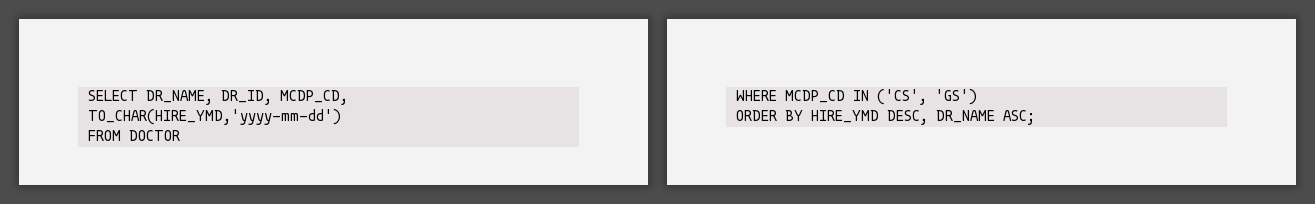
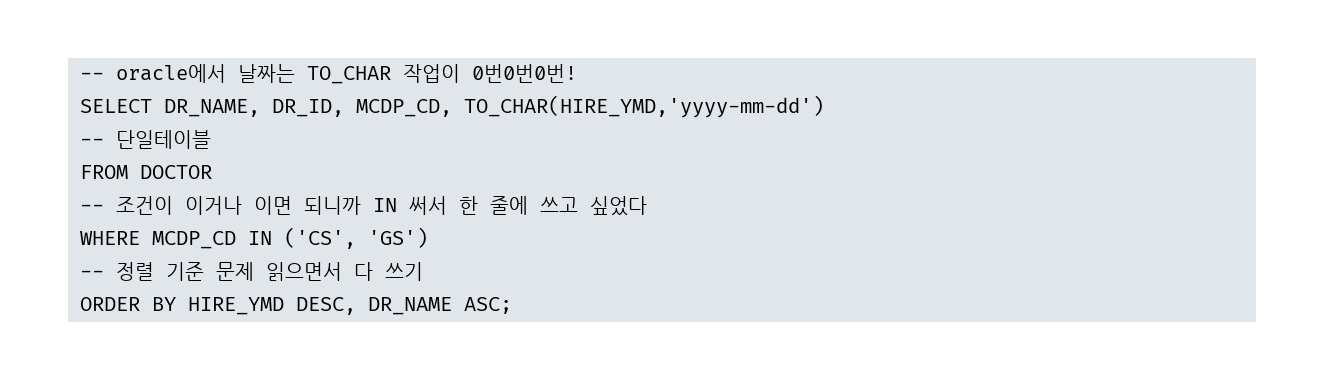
(87, 95) none -> [80,64,578,84] -- oracle에서 날짜는 TO_CHAR 작업이 0번0번0번! //
(341, 117) none -> [80,130,212,149] // -- 단일테이블
(180, 135) none -> [80,196,648,216] // -- 조건이 이거나 이면 되니까 IN 써서 한 줄에 쓰고 싶었다
(977, 97) none -> [80,262,424,281] // -- 정렬 기준 문제 읽으면서 다 쓰기

